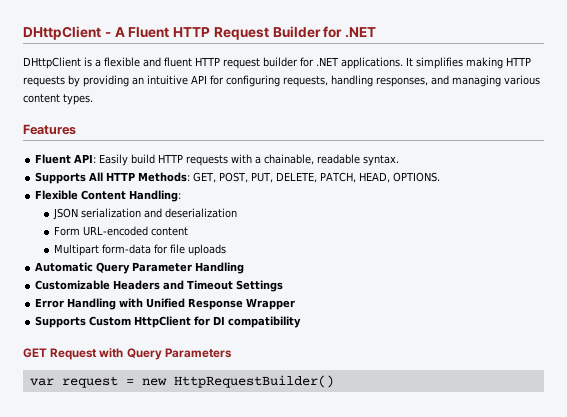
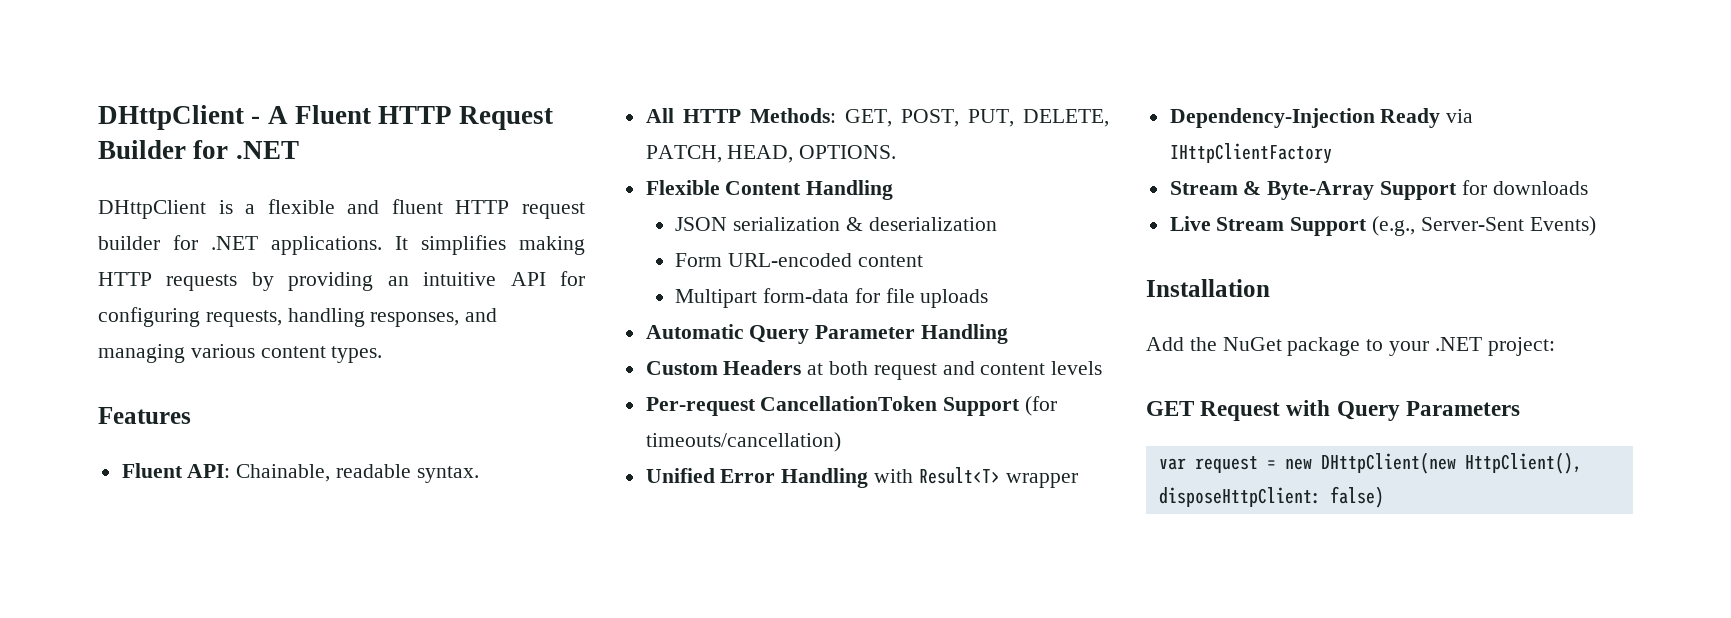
[99,154,315,166] Easily build HTTP requests with a chainable, -> [236,464,331,482] Chainable,
[35,172,87,184] Supports -> (479, 474) none
[129,190,182,202] Handling: -> [806,180,894,200] Handling
[144,208,163,218] and -> [845,217,863,231] &
[35,280,284,292] [35,298,296,310] [35,316,302,328] Customizable Headers and Timeout Settings // Error Handling with Unified Response Wrapper // Supports Custom HttpClient for DI compatibility -> [645,360,1103,380] [645,396,1058,416] [645,432,841,452] [645,467,1078,488] [1169,108,1474,128] [1169,143,1332,164] [1169,180,1588,200] [1169,216,1596,236] [1146,279,1270,297] [1146,337,1555,356] Custom Headers at both request and content levels // Per‑request CancellationToken Support (for timeouts/cancellation) // Unified Error Handling with Result<T> wrapper // Dependency‑Injection Ready via IHttpClientFactory // Stream & Byte‑Array Support for downloads // Live Stream Support (e.g., Server‑Sent Events) // Installation // Add the NuGet package to your .NET project:
[173,375,334,388] HttpRequestBuilder() -> [1320,452,1582,474] [1158,486,1384,508] DHttpClient(new HttpClient(), disposeHttpClient: false)

